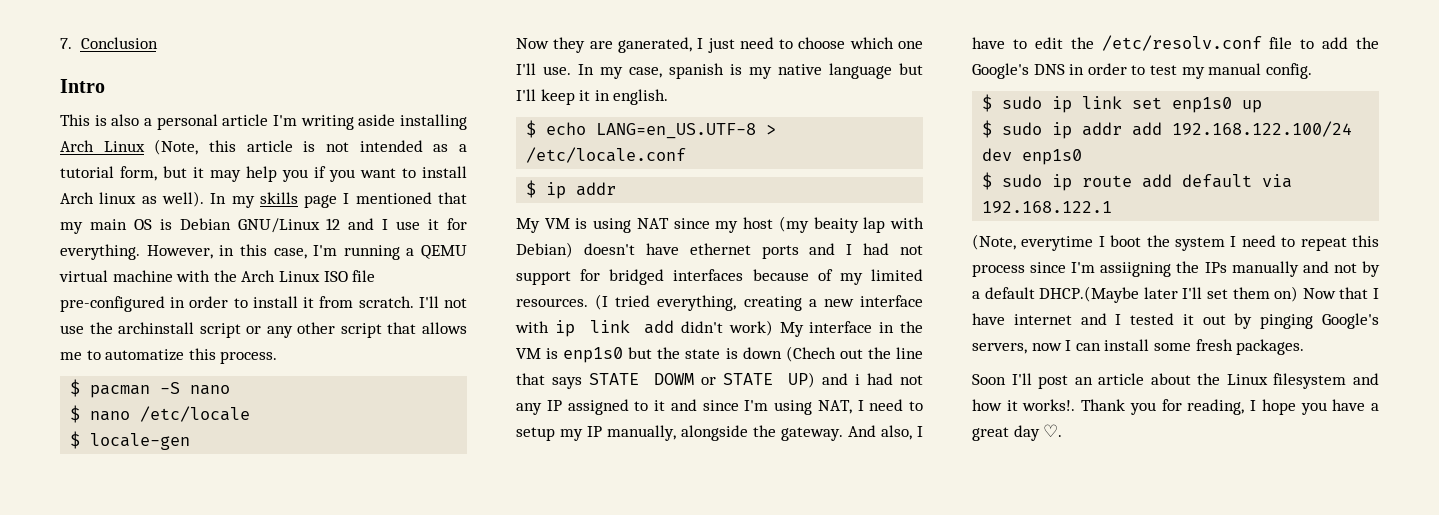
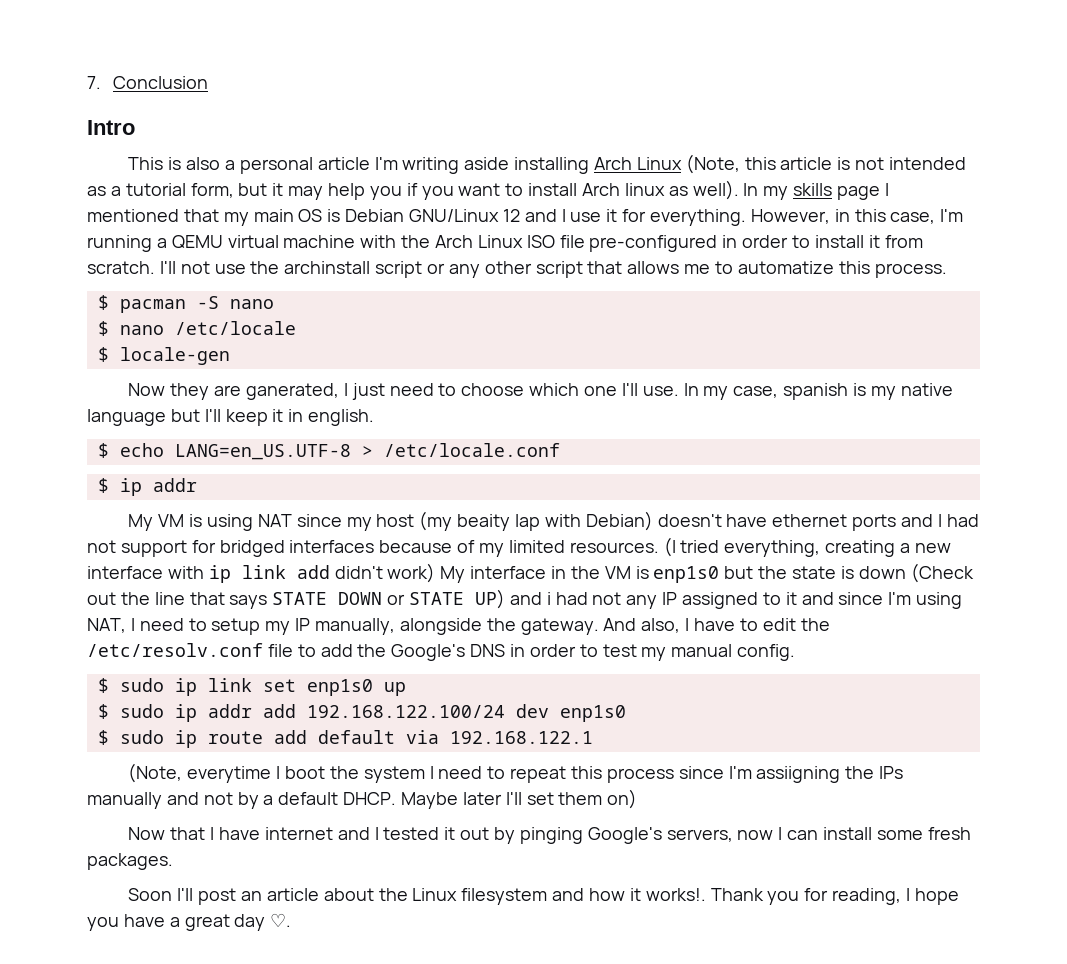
[785,346,836,362] (Chech -> [910,563,974,583] (Check
[654,373,695,385] DOWM -> [338,592,383,605] DOWN
[1039,286,1140,303] DHCP.(Maybe -> [343,792,459,809] DHCP. Maybe
(1299, 294) none -> (638, 799) //

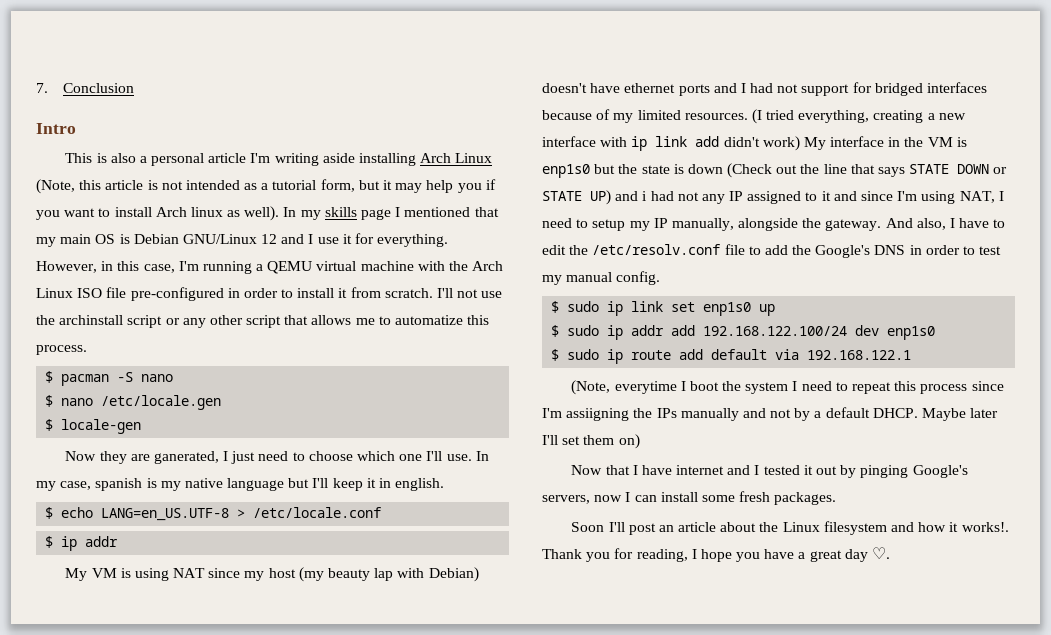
[174,321,296,335] /etc/locale -> [101,395,222,410] /etc/locale.gen
[457,514,511,531] beaity -> [328,568,371,581] beauty

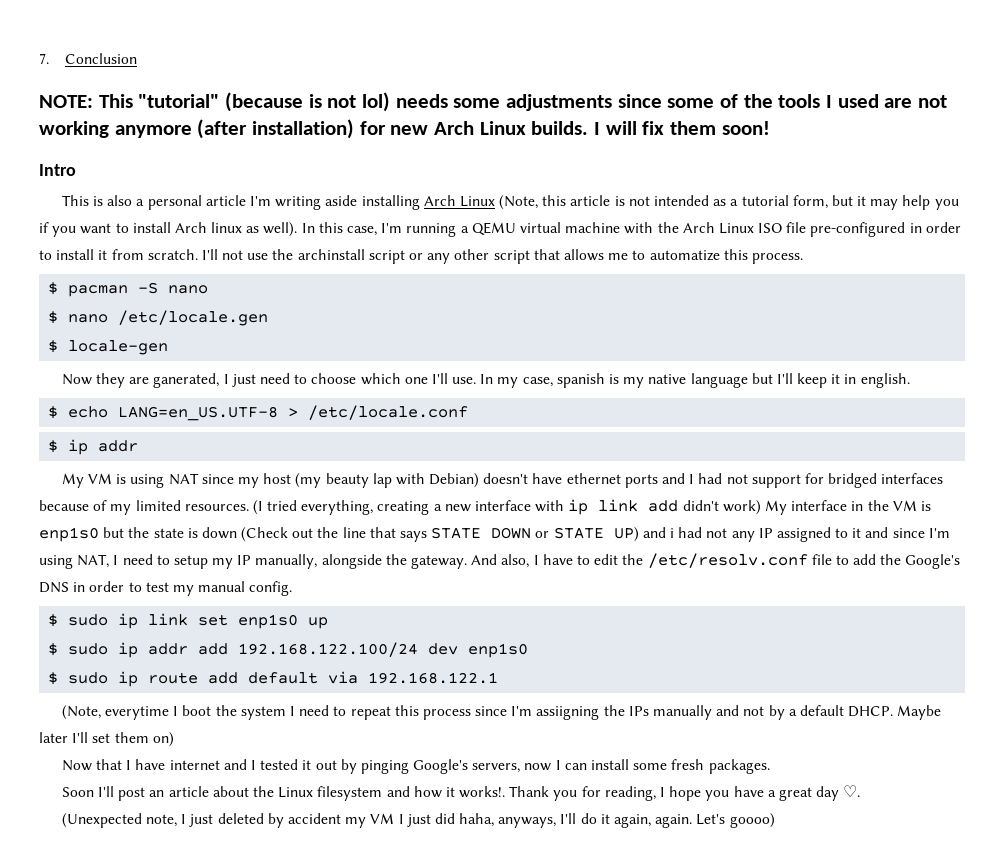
(134, 88) none -> [39,92,948,112] [39,119,770,139] // NOTE: This "tutorial" (because is not lol) needs some adjustments since some of the tools I used are not working anymore (after installation) for new Arch Linux builds. I will fix them soon!
[300,207,499,220] [36,233,449,247] [36,261,114,273] my skills page I mentioned that my main OS is Debian GNU/Linux 12 and I use it for everything. However, in -> (315, 228) none
(891, 553) none -> [61,813,775,828] // (Unexpected note, I just deleted by accident my VM I just did haha, anyways, I'll do it again, again. Let's goooo)

